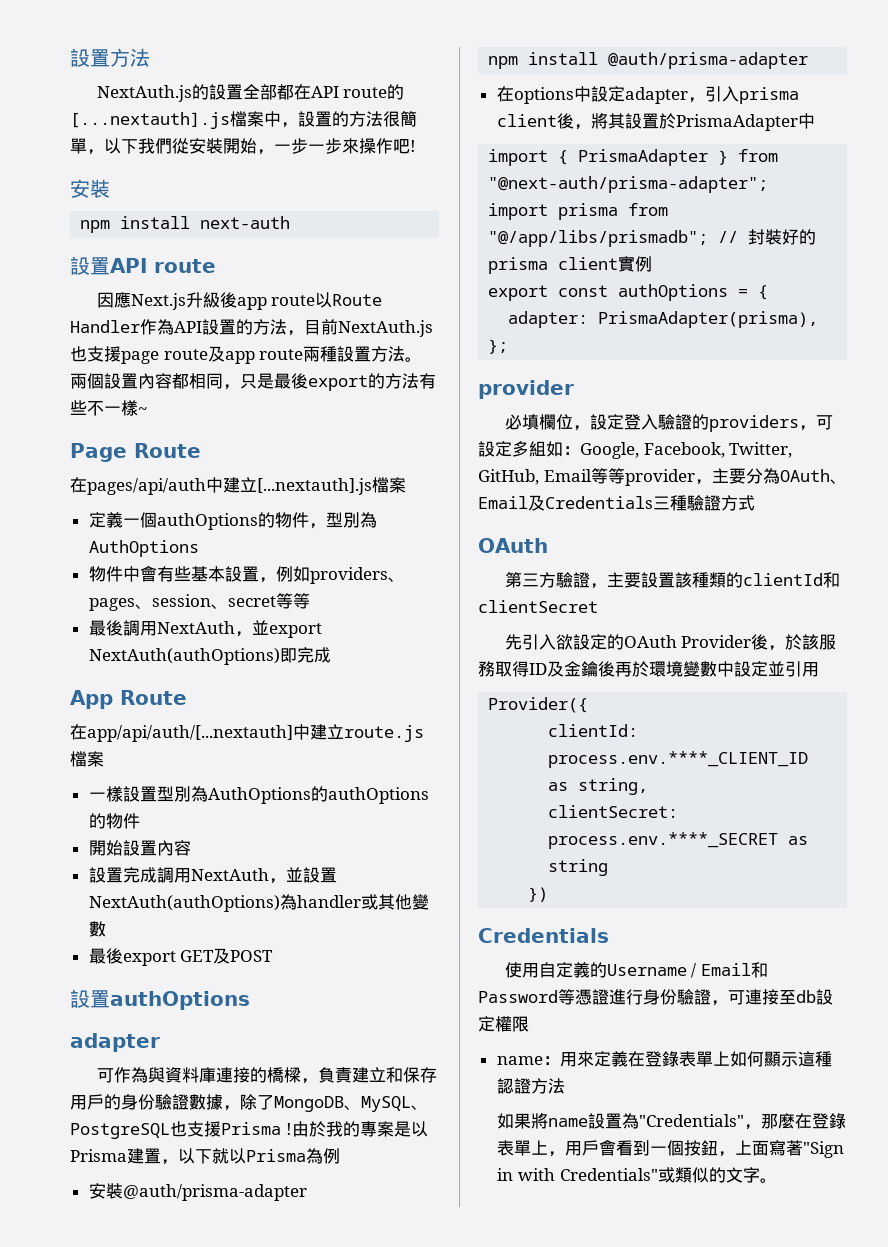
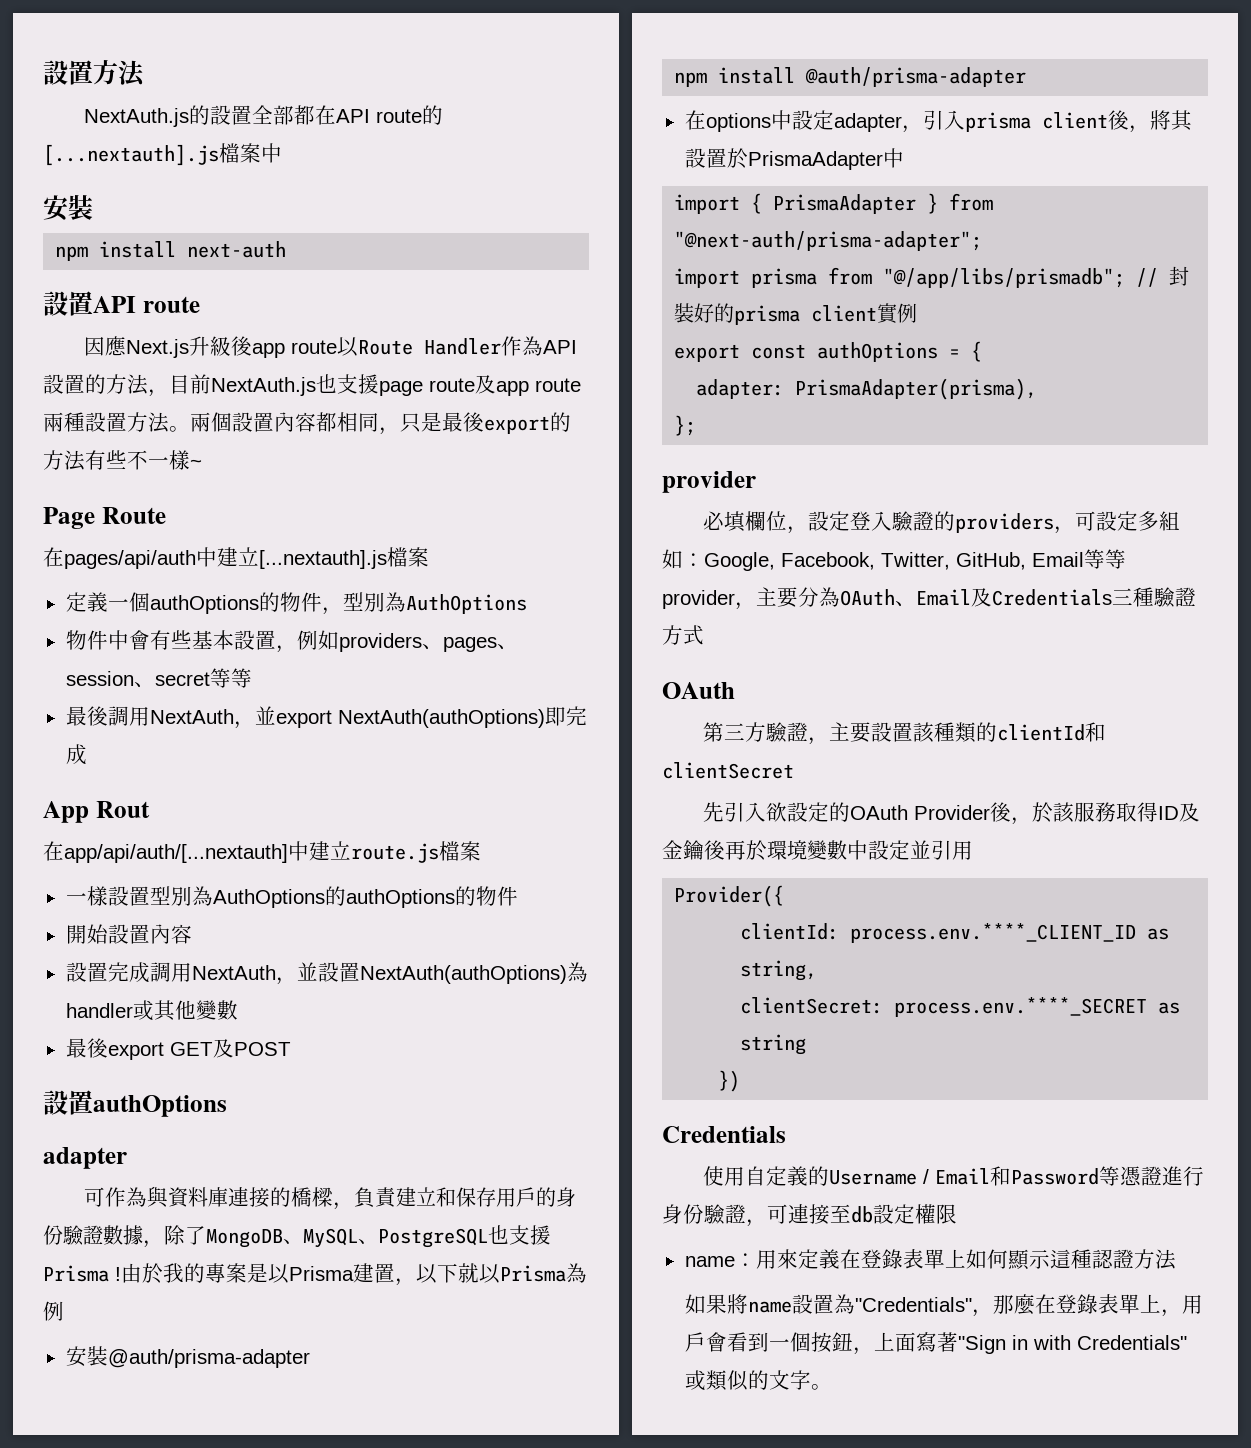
[281,111,417,128] [70,138,416,155] ，設置的方法很簡單，以下我們從安裝開始，一步一步來操作吧! -> (282, 153) none
[120,690,187,705] Route -> [95,801,150,818] Rout

